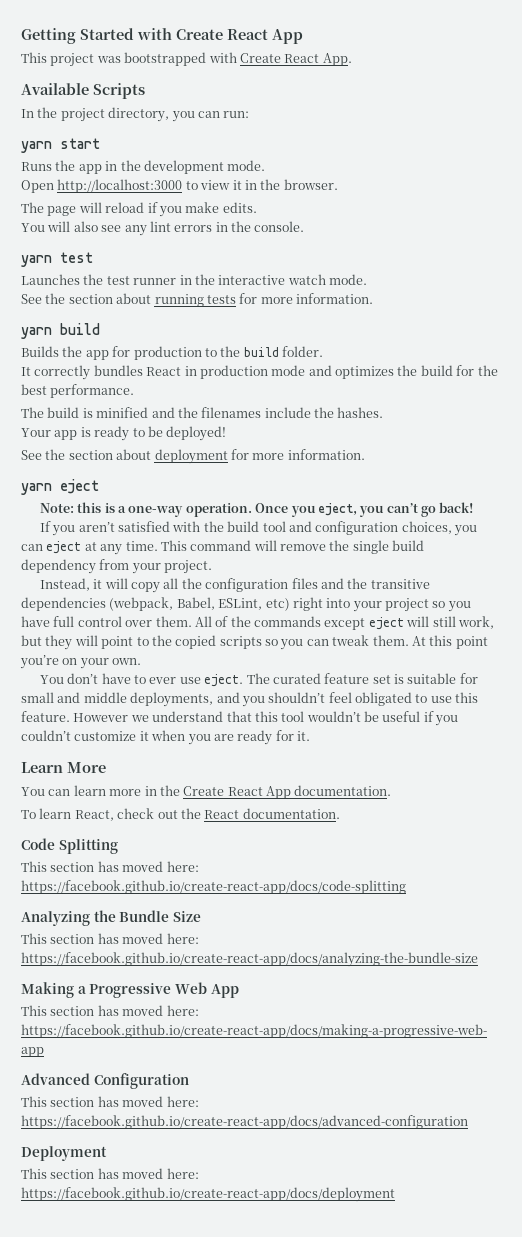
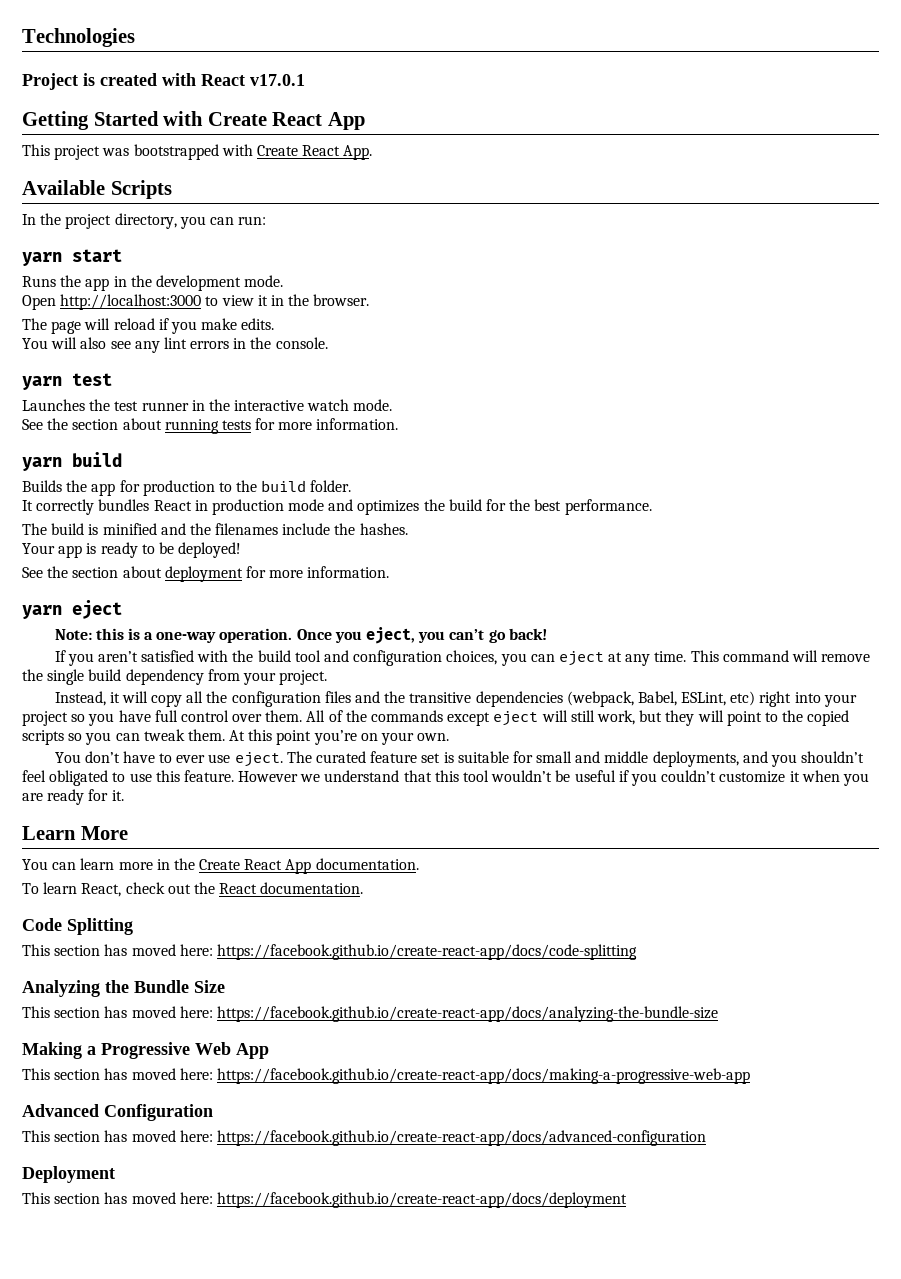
(21, 36) none -> [22,28,135,47] [22,73,305,90] Technologies // Project is created with React v17.0.1 //

